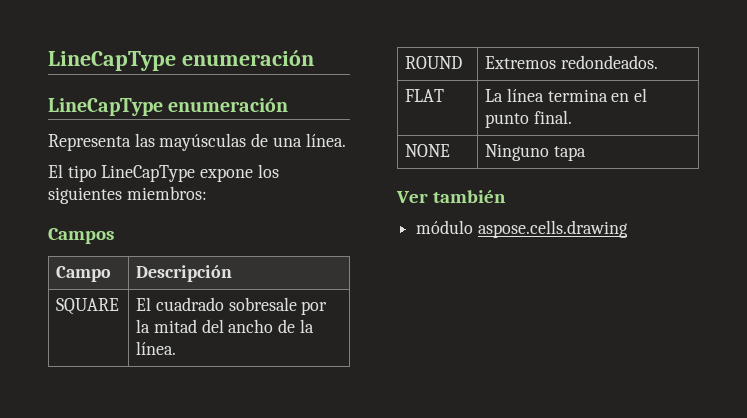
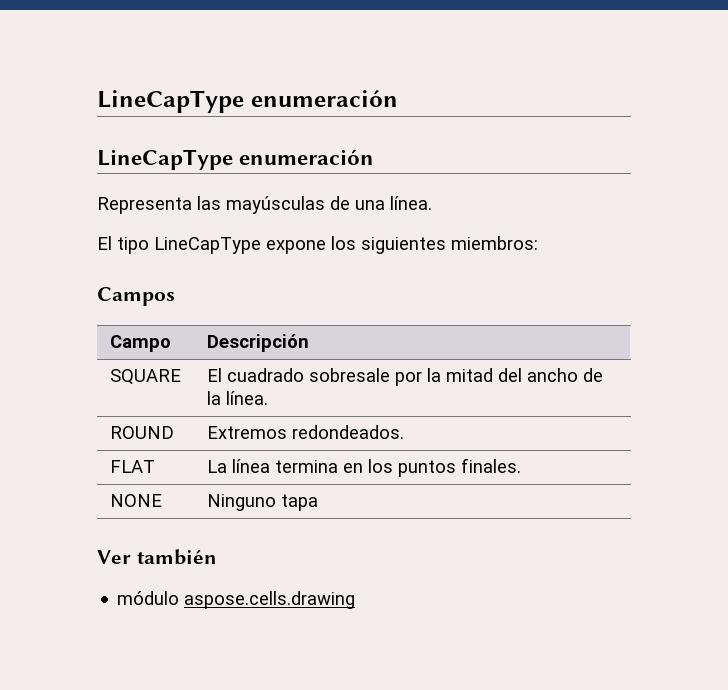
[634,88,648,102] [485,110,572,128] el punto final. -> [367,458,521,477] los puntos finales.

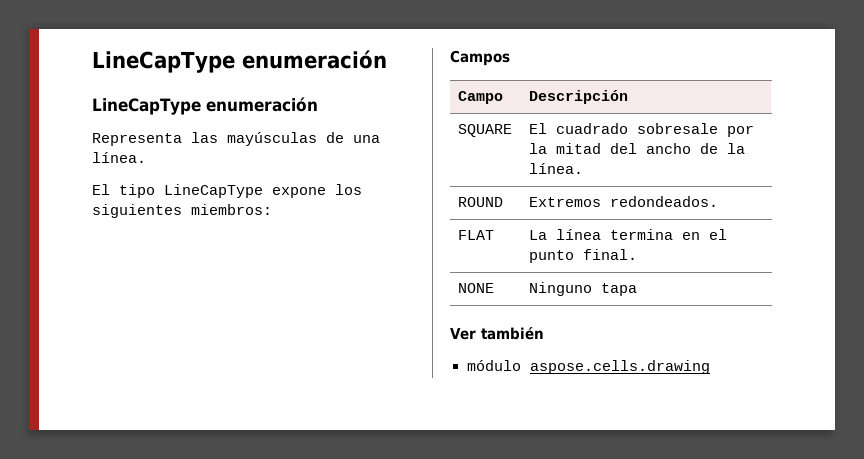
[367,458,521,477] los puntos finales. -> [709,229,728,240] [529,249,638,263] el punto final.

